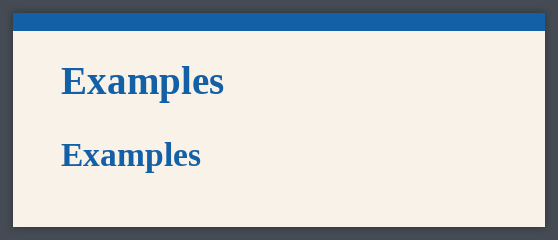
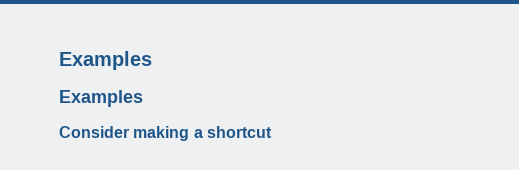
(201, 157) none -> [59,126,272,141] // Consider making a shortcut

